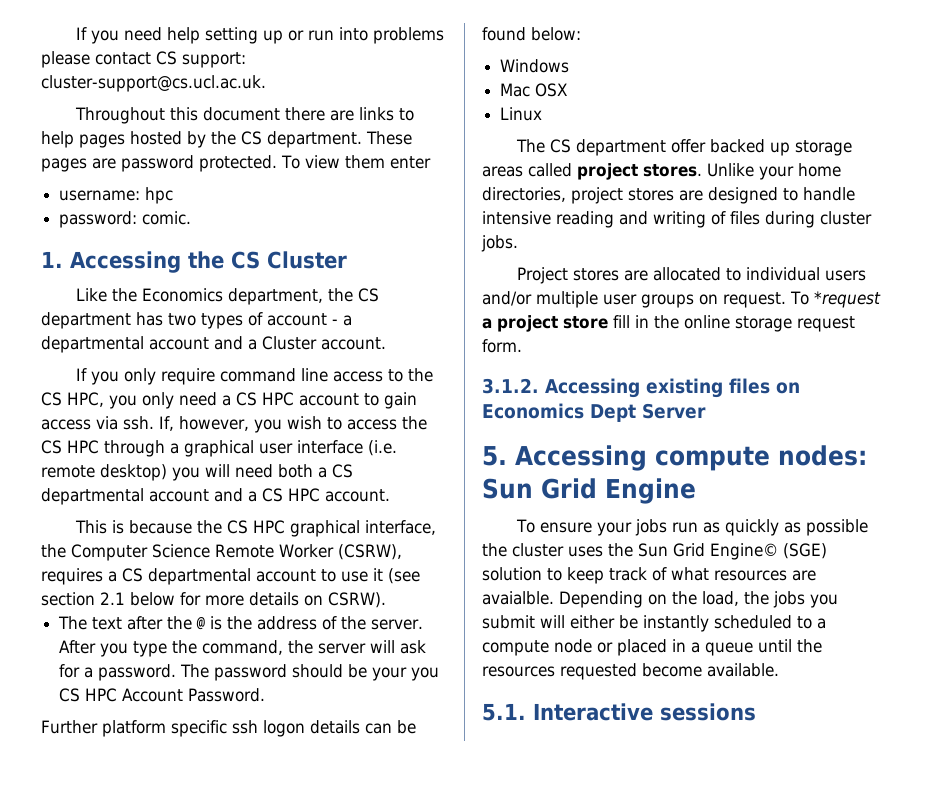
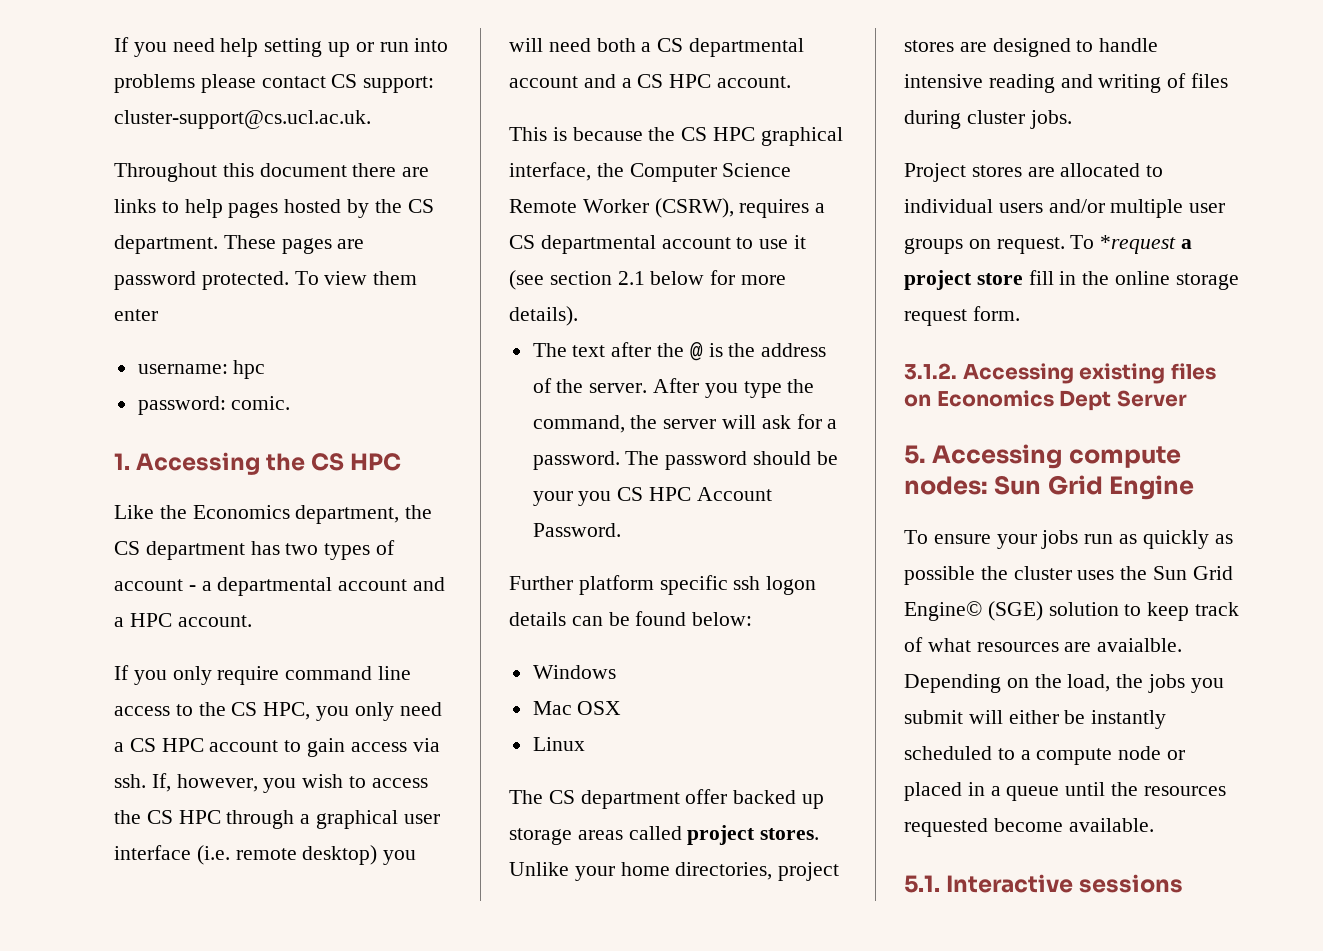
[267,251,347,269] Cluster -> [350,453,402,471] HPC
[262,336,317,350] Cluster -> [129,613,172,627] HPC
[249,592,386,608] details on CSRW). -> [509,306,578,326] details).

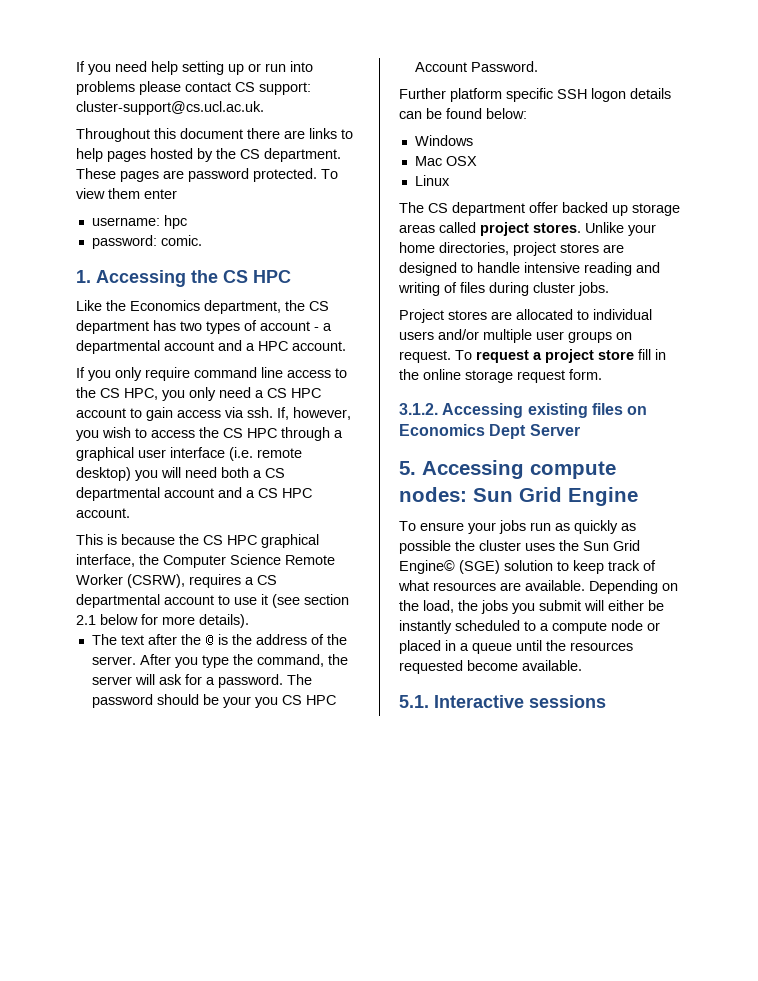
[733,576,761,590] ssh -> [557,89,587,99] SSH
[1100,235,1177,254] *request -> [476,350,529,363] request
[1097,638,1183,652] avaialble. -> [525,580,585,591] available.

